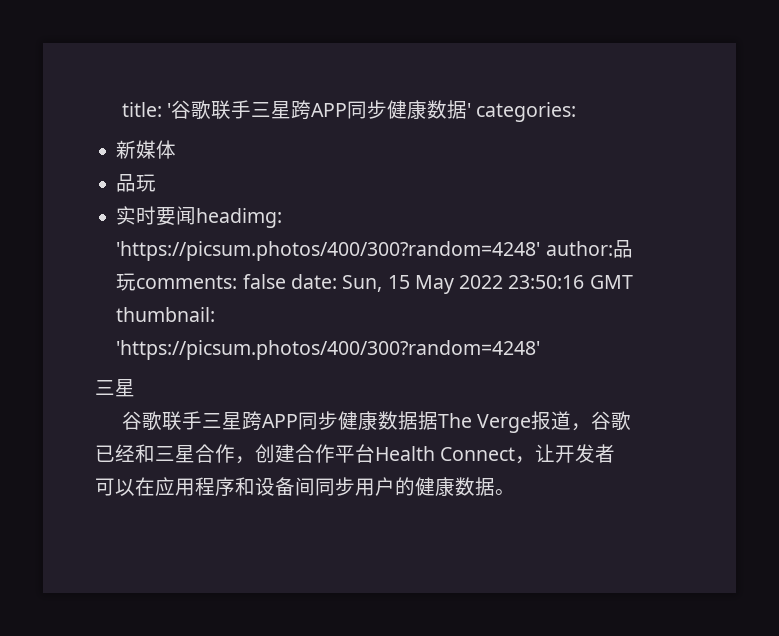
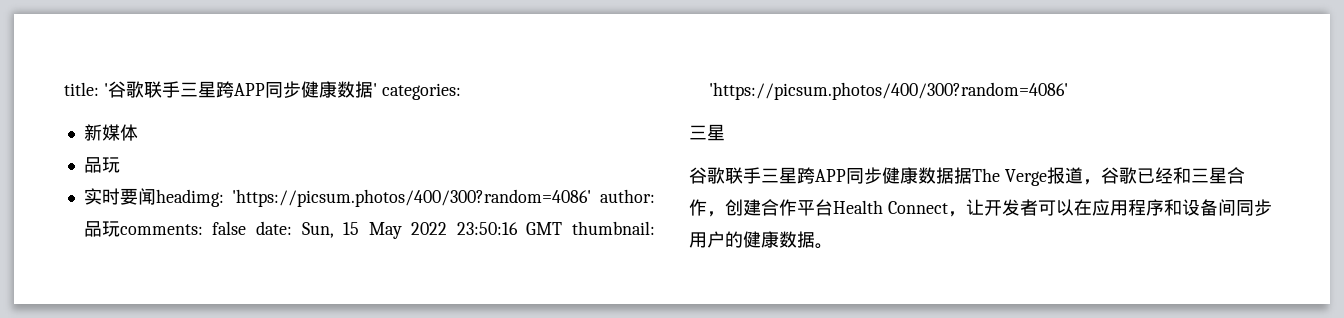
[116,241,541,261] 'https://picsum.photos/400/300?random=4248' -> [232,189,592,207] 'https://picsum.photos/400/300?random=4086'
[116,340,541,360] 'https://picsum.photos/400/300?random=4248' -> [708,82,1068,100] 'https://picsum.photos/400/300?random=4086'

